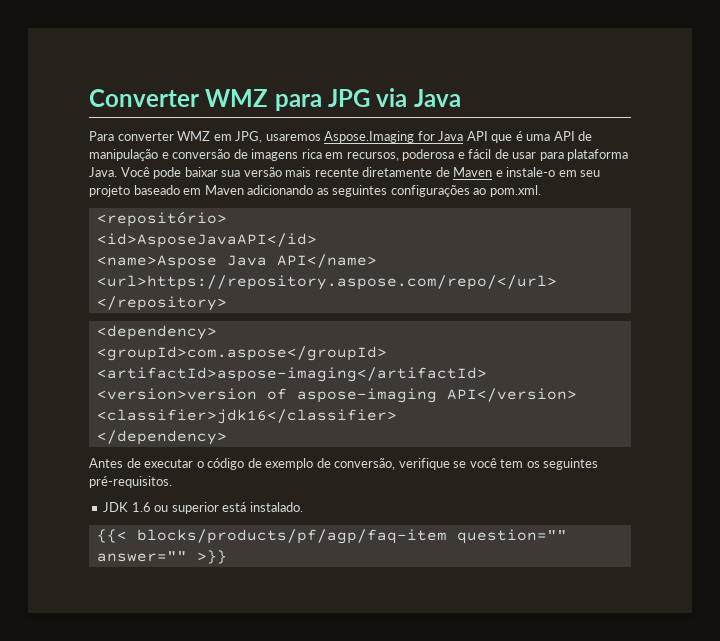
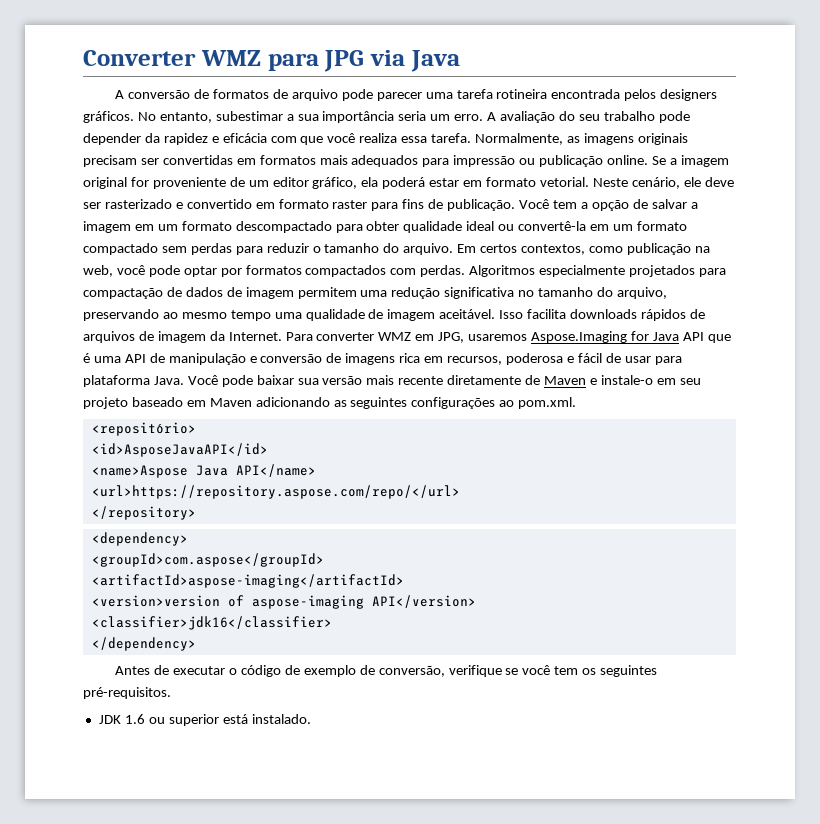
(461, 98) none -> [115,89,718,101] [83,111,690,123] [83,133,688,145] [83,155,729,167] [83,177,734,189] [83,199,698,211] [83,221,687,233] [83,243,710,255] [83,265,726,277] [83,287,667,299] [83,309,705,321] [83,331,282,343] A conversão de formatos de arquivo pode parecer uma tarefa rotineira encontrada pelos designers gráficos. No entanto, subestimar a sua importância seria um erro. A avaliação do seu trabalho pode depender da rapidez e eficácia com que você realiza essa tarefa. Normalmente, as imagens originais precisam ser convertidas em formatos mais adequados para impressão ou publicação online. Se a imagem original for proveniente de um editor gráfico, ela poderá estar em formato vetorial. Neste cenário, ele deve ser rasterizado e convertido em formato raster para fins de publicação. Você tem a opção de salvar a imagem em um formato descompactado para obter qualidade ideal ou convertê-la em um formato compactado sem perdas para reduzir o tamanho do arquivo. Em certos contextos, como publicação na web, você pode optar por formatos compactados com perdas. Algoritmos especialmente projetados para compactação de dados de imagem permitem uma redução significativa no tamanho do arquivo, preservando ao mesmo tempo uma qualidade de imagem aceitável. Isso facilita downloads rápidos de arquivos de imagem da Internet.
[96,529,567,544] [96,550,227,564] // {{< blocks/products/pf/agp/faq-item question="" answer="" >}} -> (311, 719) none

